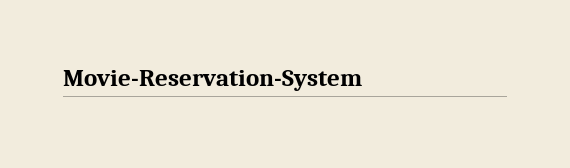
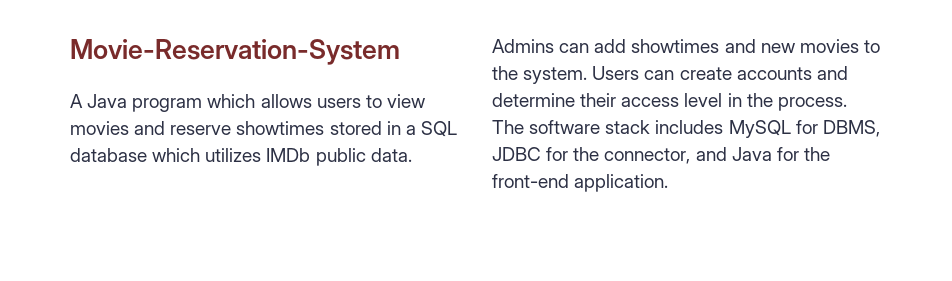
(362, 80) none -> [70,94,425,112] [70,121,457,137] [70,148,412,166] [492,39,880,53] [492,66,848,84] [492,93,847,111] [492,120,880,138] [492,147,830,164] [492,174,669,192] // A Java program which allows users to view movies and reserve showtimes stored in a SQL database which utilizes IMDb public data. Admins can add showtimes and new movies to the system. Users can create accounts and determine their access level in the process. The software stack includes MySQL for DBMS, JDBC for the connector, and Java for the front-end application.

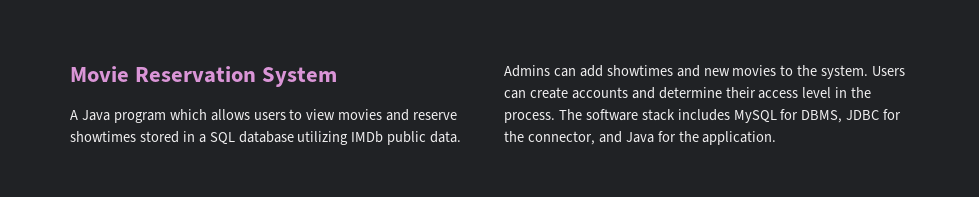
[70,39,400,65] Movie-Reservation-System -> [70,66,338,87] Movie Reservation System
[152,148,262,162] which utilizes -> [297,131,349,145] utilizing
[492,174,569,188] front-end -> (699, 136) none

